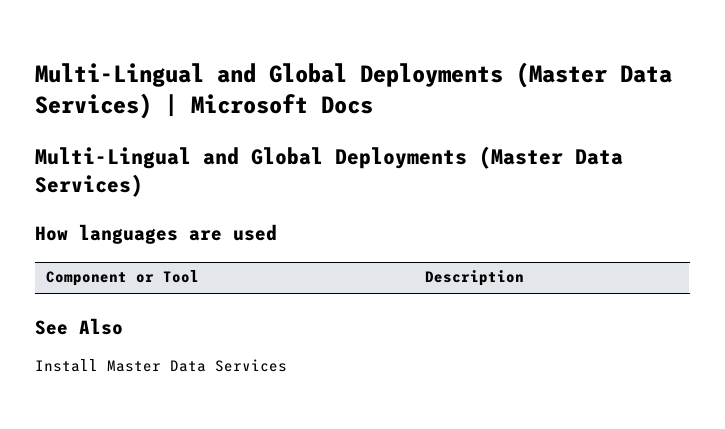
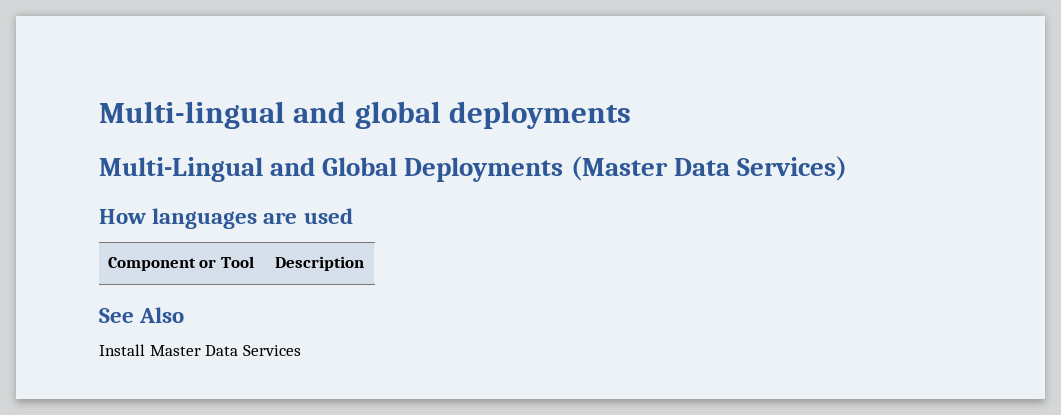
[35,62,672,88] [35,93,373,119] Multi-Lingual and Global Deployments (Master Data Services) | Microsoft Docs -> [99,101,632,129] Multi-lingual and global deployments

